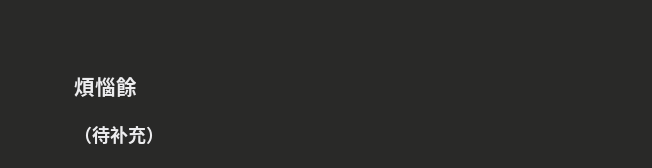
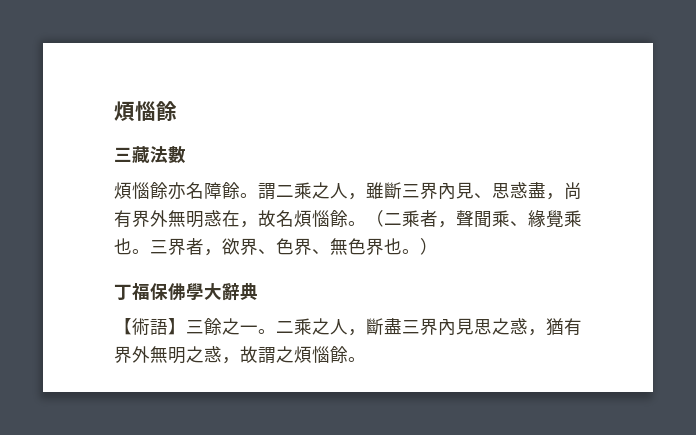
[74,126,164,145] （待补充） -> [114,146,186,164] [114,182,582,200] [114,210,582,228] [114,238,438,256] [114,282,258,301] [114,318,582,336] [114,346,366,364] 三藏法數 // 煩惱餘亦名障餘。謂二乘之人，雖斷三界內見、思惑盡，尚有界外無明惑在，故名煩惱餘。（二乘者，聲聞乘、緣覺乘也。三界者，欲界、色界、無色界也。） // 丁福保佛學大辭典 // 【術語】三餘之一。二乘之人，斷盡三界內見思之惑，猶有界外無明之惑，故謂之煩惱餘。

